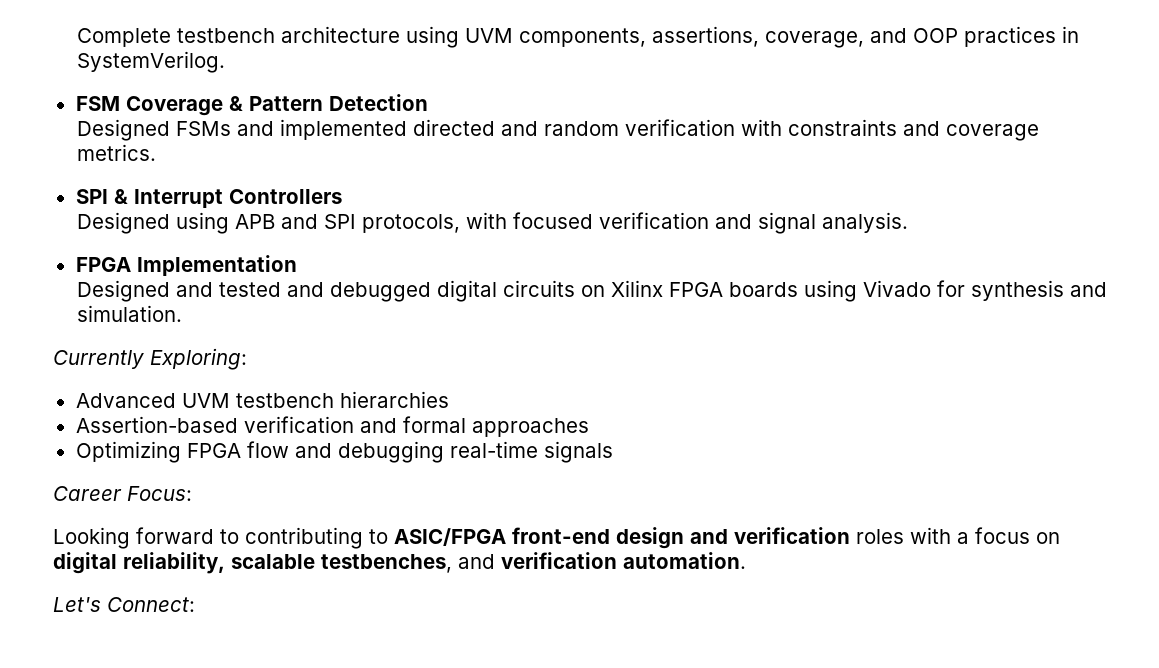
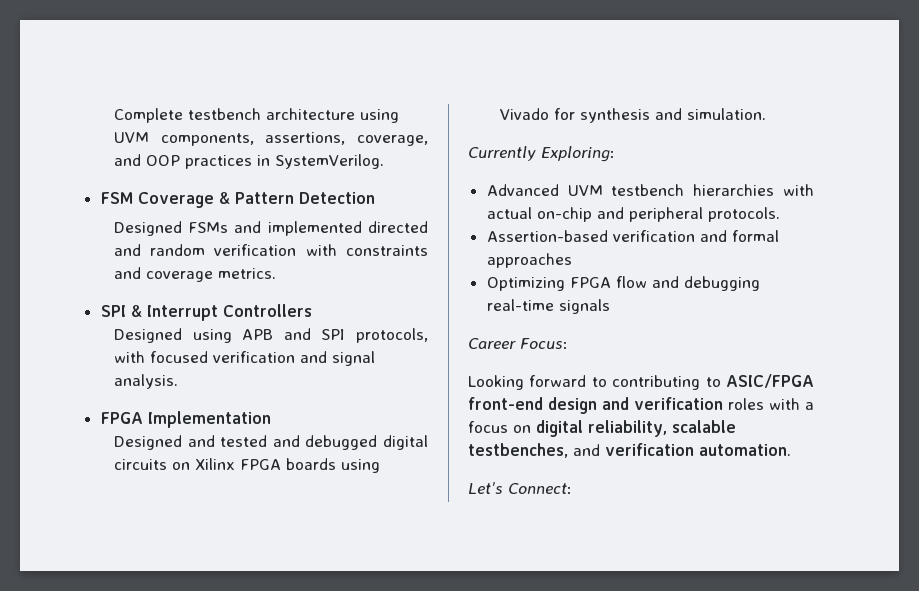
(449, 399) none -> [783,184,814,196] [486,207,780,222] with actual on-chip and peripheral protocols.

